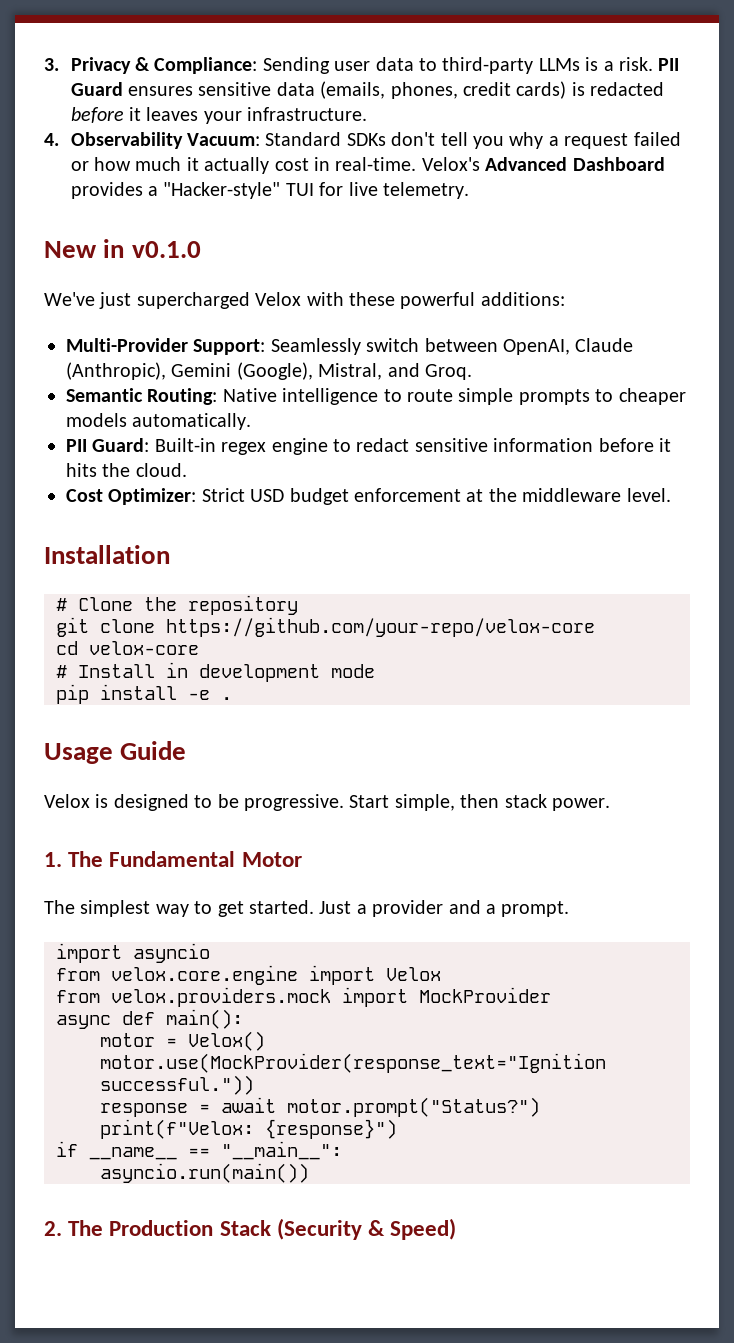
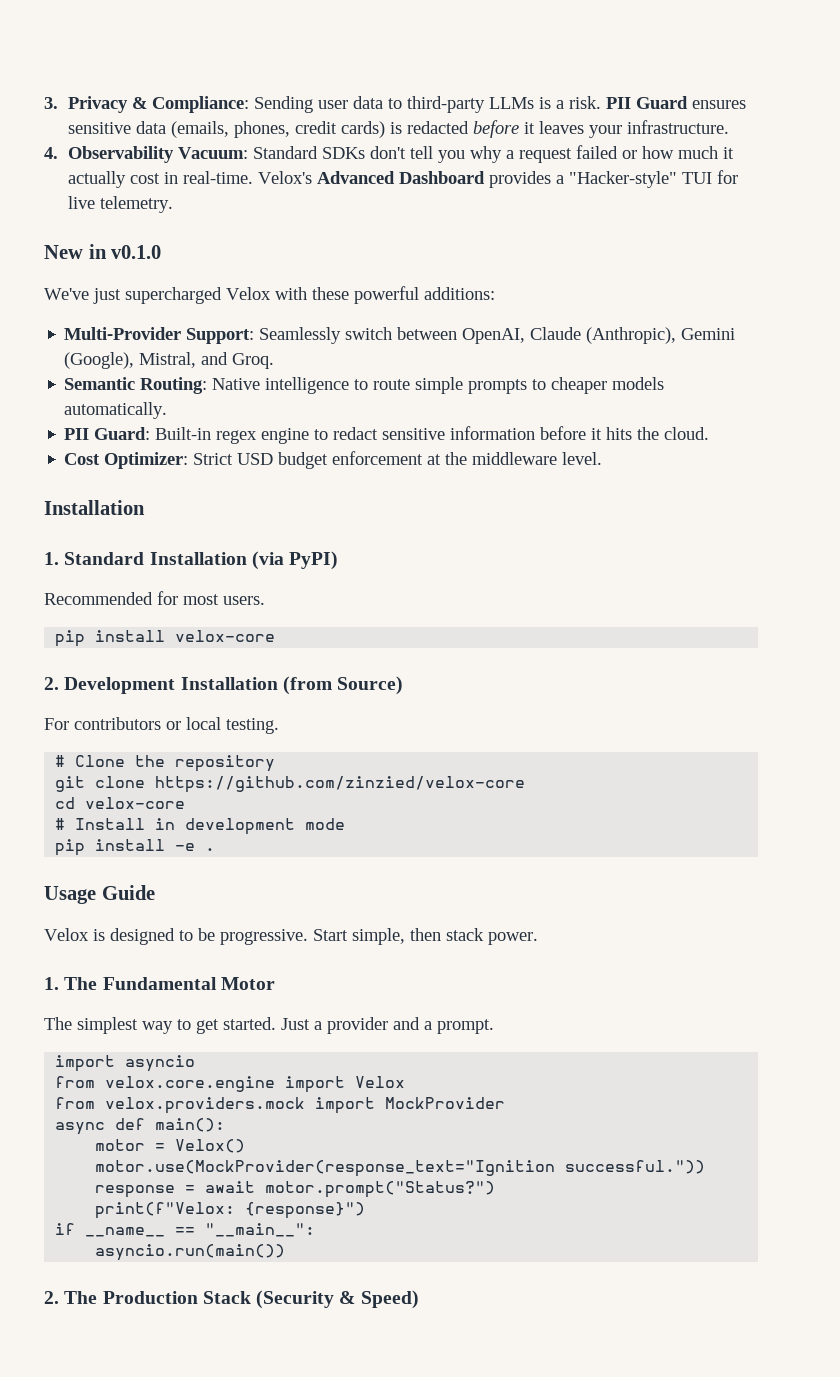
(170, 554) none -> [44,551,339,570] [44,591,265,605] [55,630,276,647] [44,676,404,695] [44,717,279,734] // 1. Standard Installation (via PyPI) // Recommended for most users. // pip install velox-core // 2. Development Installation (from Source) // For contributors or local testing.
[166,617,595,637] https://github.com/your-repo/velox-core -> [155,776,526,793] https://github.com/zinzied/velox-core

